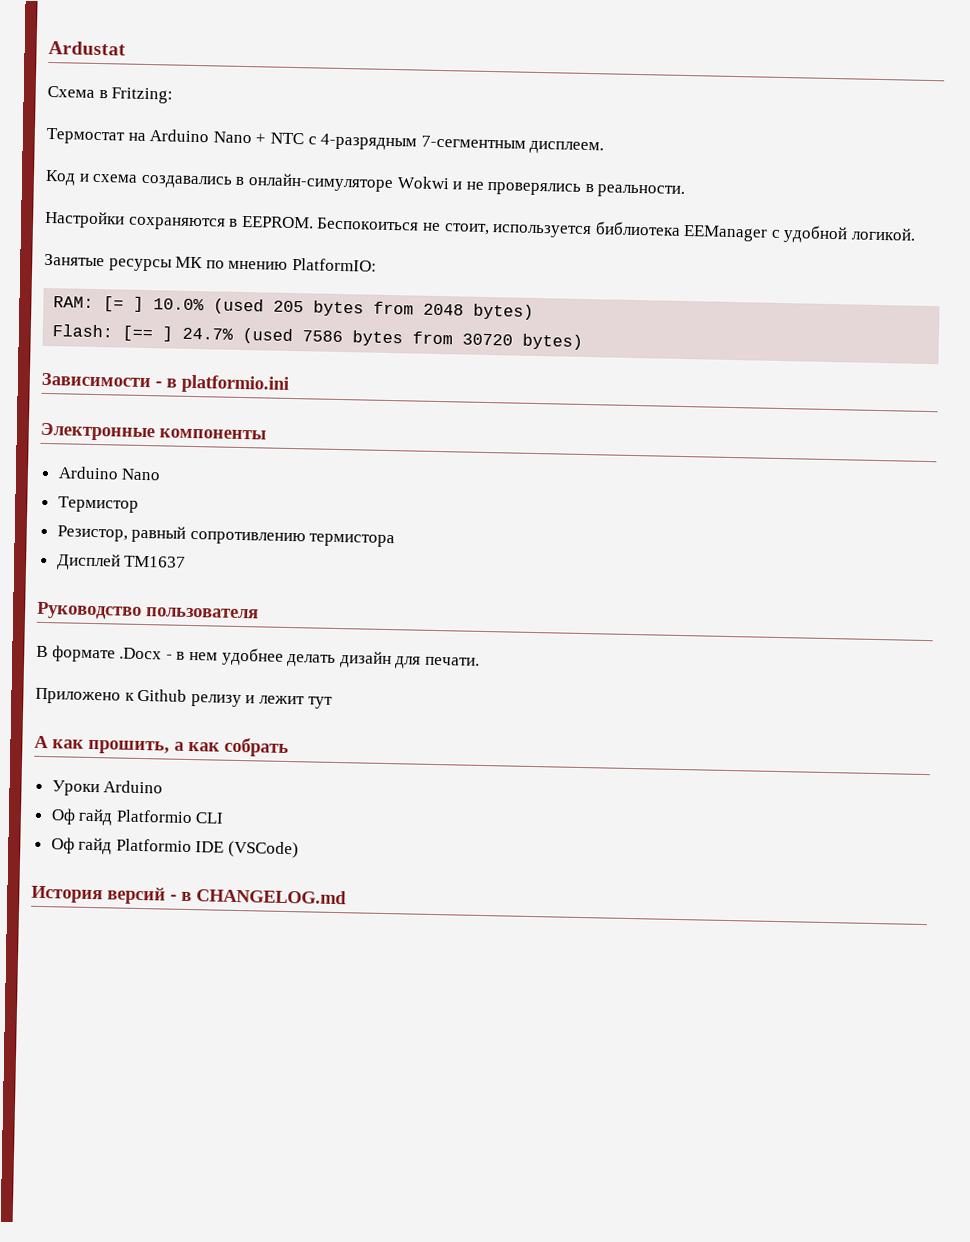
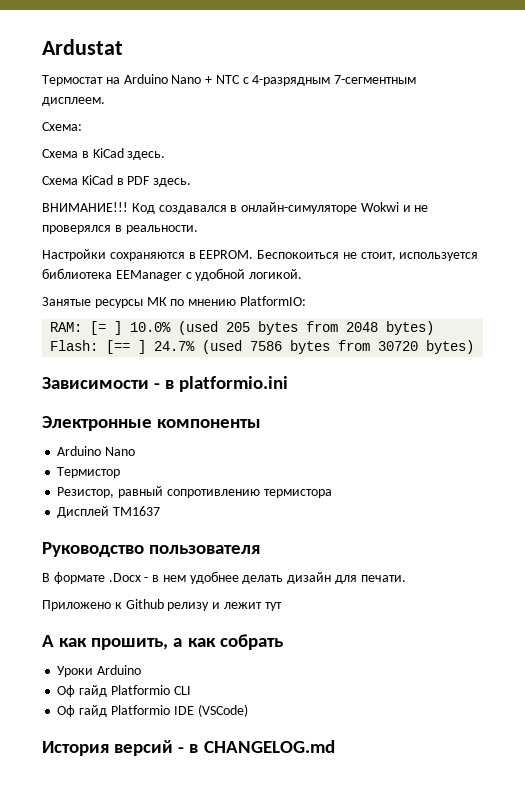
[47,85,174,104] // Схема в Fritzing: -> (123, 47) none
[45,169,233,189] Код и схема создавались -> [42,122,82,131] [42,148,166,160] [42,175,192,187] [42,202,227,214] Схема: // Схема в KiCad здесь. // Схема KiCad в PDF здесь. // ВНИМАНИЕ!!! Код создавался
[487,181,582,196] проверялись -> [42,225,111,234] проверялся

